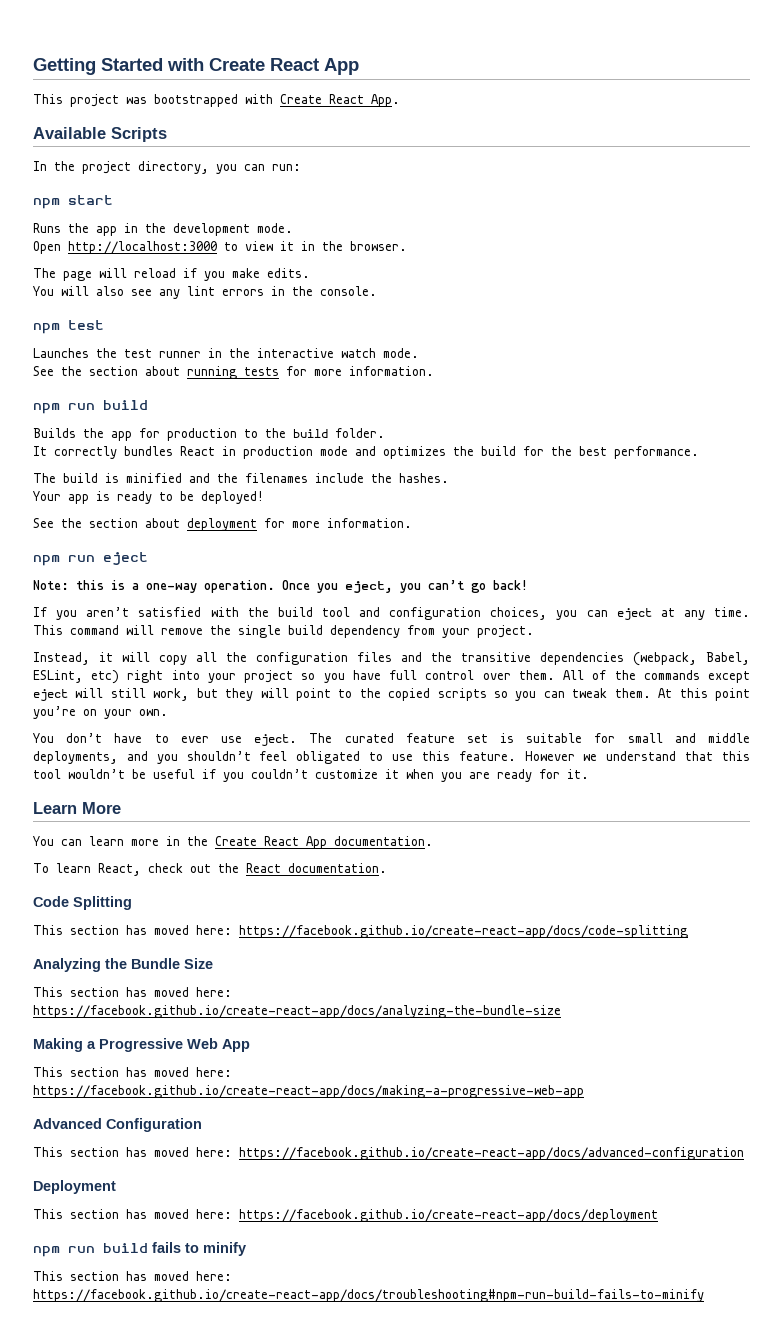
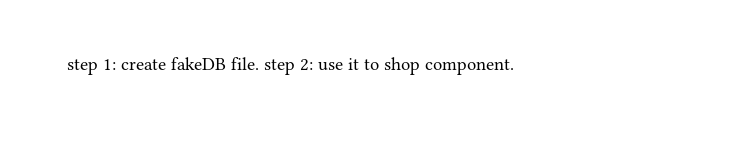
[33,58,359,75] [33,94,400,107] [33,127,167,142] [33,161,301,174] [33,195,113,209] [33,223,293,236] [33,241,407,254] [33,268,310,281] [33,286,377,299] [33,320,104,334] [33,348,419,358] [33,366,434,379] [33,400,148,414] [33,428,385,441] [33,446,699,459] [33,473,449,483] [33,491,264,504] [33,518,412,531] [33,552,148,566] [33,580,528,593] [33,607,750,620] [33,625,534,638] [33,652,750,666] [33,670,751,684] [33,688,751,701] [33,706,168,719] [33,733,750,746] [33,751,750,764] [33,769,589,782] [33,802,121,814] [33,836,433,849] [33,863,387,876] [33,896,132,910] [33,925,688,938] [33,958,213,972] [33,987,232,997] [33,1005,561,1018] [33,1038,250,1052] [33,1067,232,1077] [33,1085,584,1098] [33,1118,202,1132] [33,1147,744,1160] [33,1180,116,1194] [33,1209,658,1222] [33,1242,246,1257] [33,1271,232,1281] [33,1289,704,1302] Getting Started with Create React App // This project was bootstrapped with Create React App. // Available Scripts // In the project directory, you can run: // npm start // Runs the app in the development mode. // Open http://localhost:3000 to view it in the browser. // The page will reload if you make edits. // You will also see any lint errors in the console. // npm test // Launches the test runner in the interactive watch mode. // See the section about running tests for more information. // npm run build // Builds the app for production to the build folder. // It correctly bundles React in production mode and optimizes the build for the best performance. // The build is minified and the filenames include the hashes. // Your app is ready to be deployed! // See the section about deployment for more information. // npm run eject // Note: this is a one-way operation. Once you eject, you can’t go back! // If you aren’t satisfied with the build tool and configuration choices, you can eject at any time. This command will remove the single build dependency from your project. // Instead, it will copy all the configuration files and the transitive dependencies (webpack, Babel, ESLint, etc) right into your project so you have full control over them. All of the commands except eject will still work, but they will point to the copied scripts so you can tweak them. At this point you’re on your own. // You don’t have to ever use eject. The curated feature set is suitable for small and middle deployments, and you shouldn’t feel obligated to use this feature. However we understand that this tool wouldn’t be useful if you couldn’t customize it when you are ready for it. // Learn More // You can learn more in the Create React App documentation. // To learn React, check out the React documentation. // Code Splitting // This section has moved here: https://facebook.github.io/create-react-app/docs/code-splitting // Analyzing the Bundle Size // This section has moved here: https://facebook.github.io/create-react-app/docs/analyzing-the-bundle-size // Making a Progressive Web App // This section has moved here: https://facebook.github.io/create-react-app/docs/making-a-progressive-web-app // Advanced Configuration // This section has moved here: https://facebook.github.io/create-react-app/docs/advanced-configuration // Deployment // This section has moved here: https://facebook.github.io/create-react-app/docs/deployment // npm run build fails to minify // This section has moved here: https://facebook.github.io/create-react-app/docs/troubleshooting#npm-run-build-fails-to-minify -> [67,57,514,75] step 1: create fakeDB file. step 2: use it to shop component.

